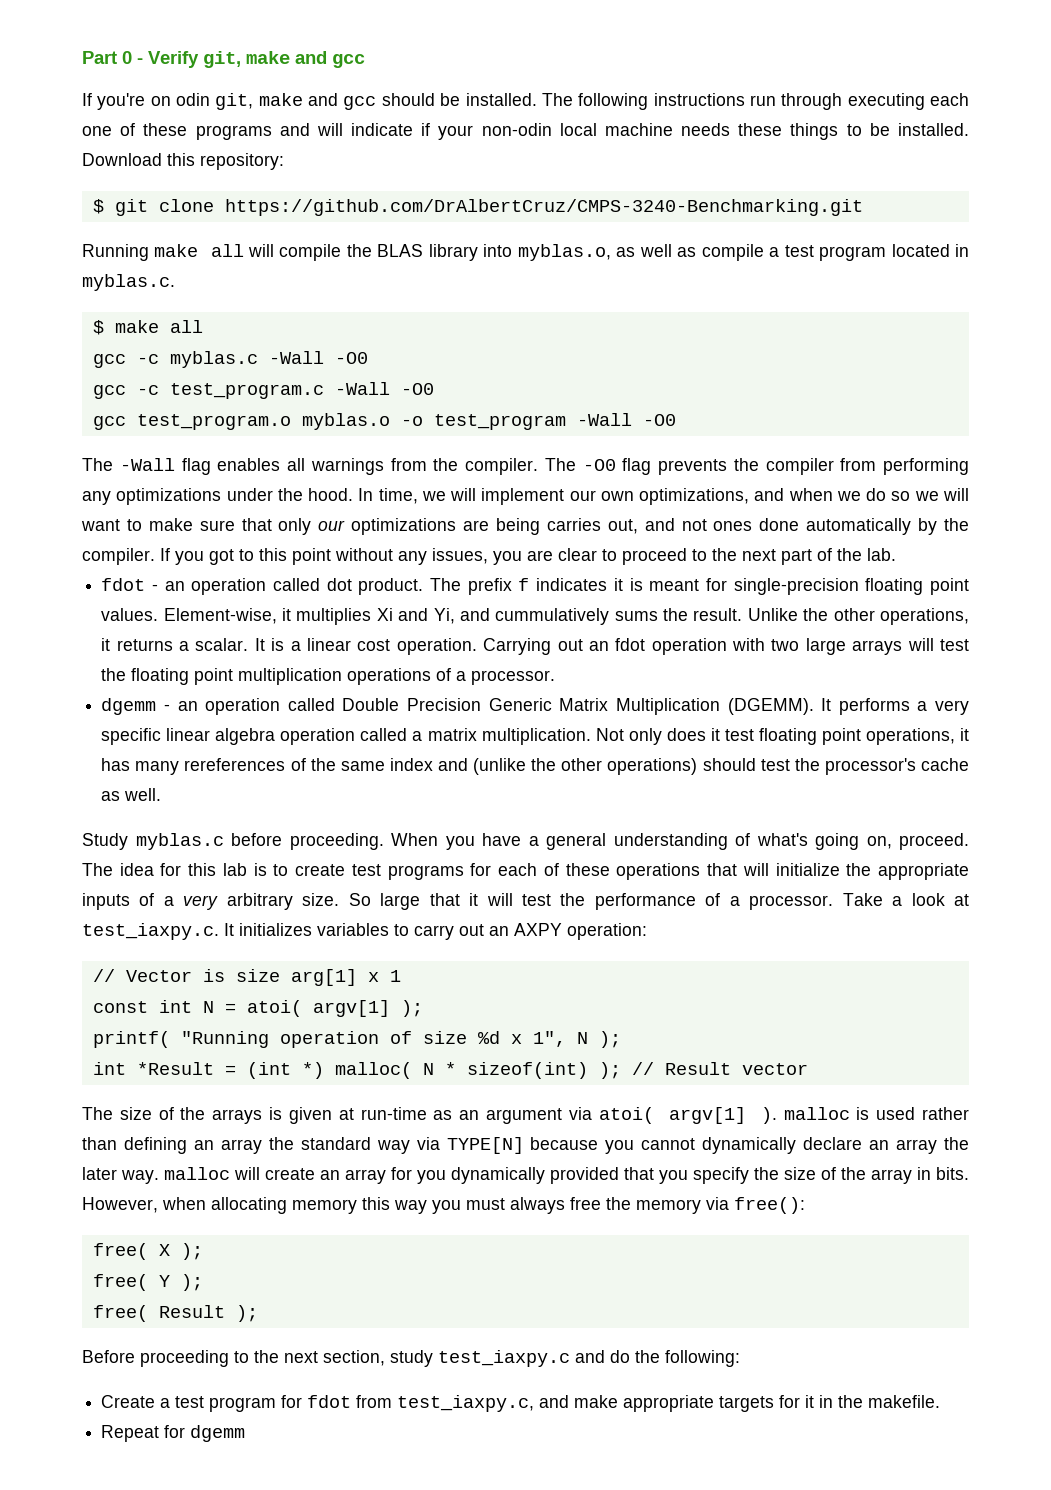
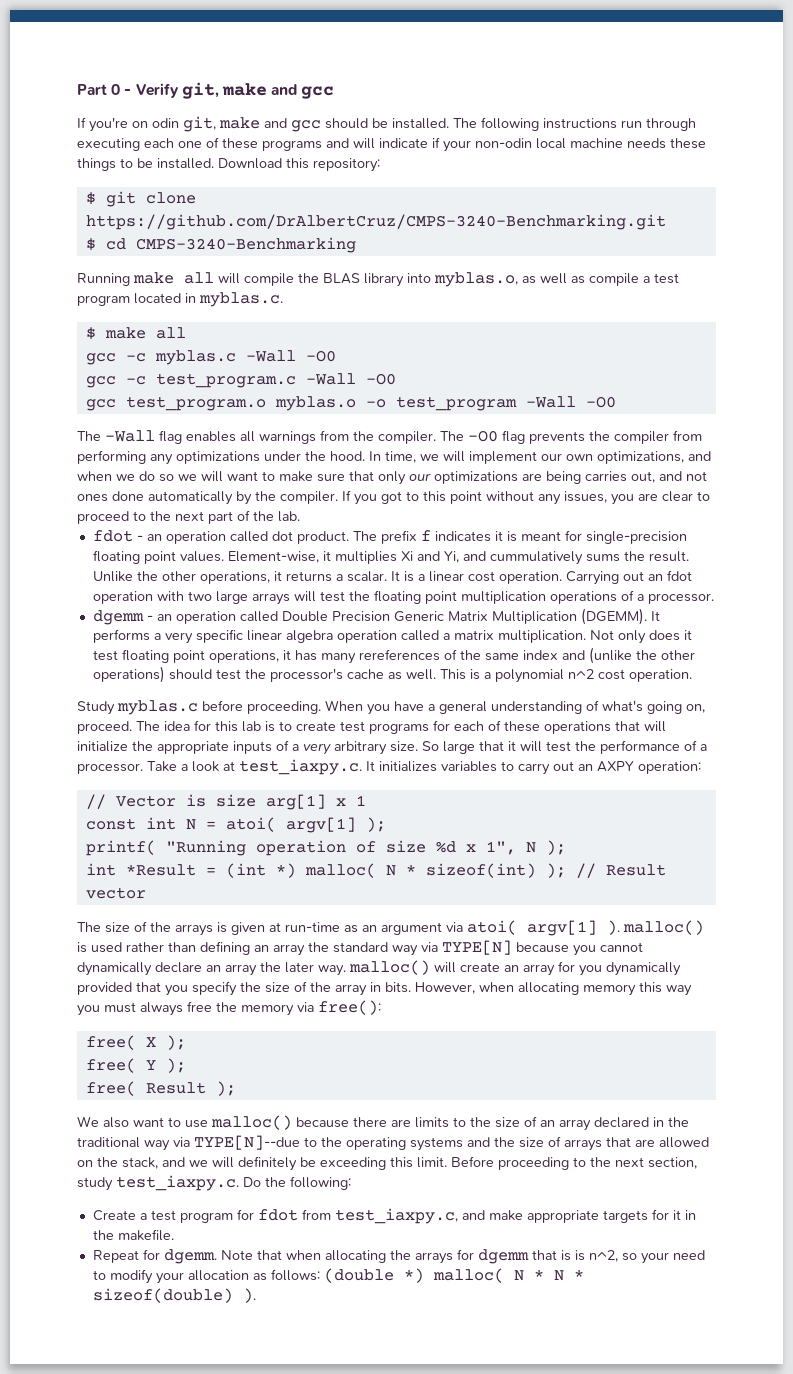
(863, 207) none -> [85,237,356,253] // $ cd CMPS-3240-Benchmarking
(162, 794) none -> [439,669,692,683] This is a polynomial n^2 cost operation.
[783,1107,850,1120] malloc -> [623,920,704,935] malloc()
[164,1167,230,1180] malloc -> [349,960,430,975] malloc()
(258, 1313) none -> [77,1115,689,1131] [77,1135,709,1151] [77,1156,447,1171] We also want to use malloc() because there are limits to the size of an array declared in the traditional way via TYPE[N]--due to the operating systems and the size of arrays that are allowed on the stack, and we will definitely be exceeding this limit.
[438,1350,630,1367] test_iaxpy.c and do -> [116,1175,261,1191] test_iaxpy.c. Do
[190,1425,246,1442] dgemm -> [163,1249,705,1264] [92,1268,584,1284] [92,1288,256,1303] dgemm. Note that when allocating the arrays for dgemm that is is n^2, so your need to modify your allocation as follows: (double *) malloc( N * N * sizeof(double) ).

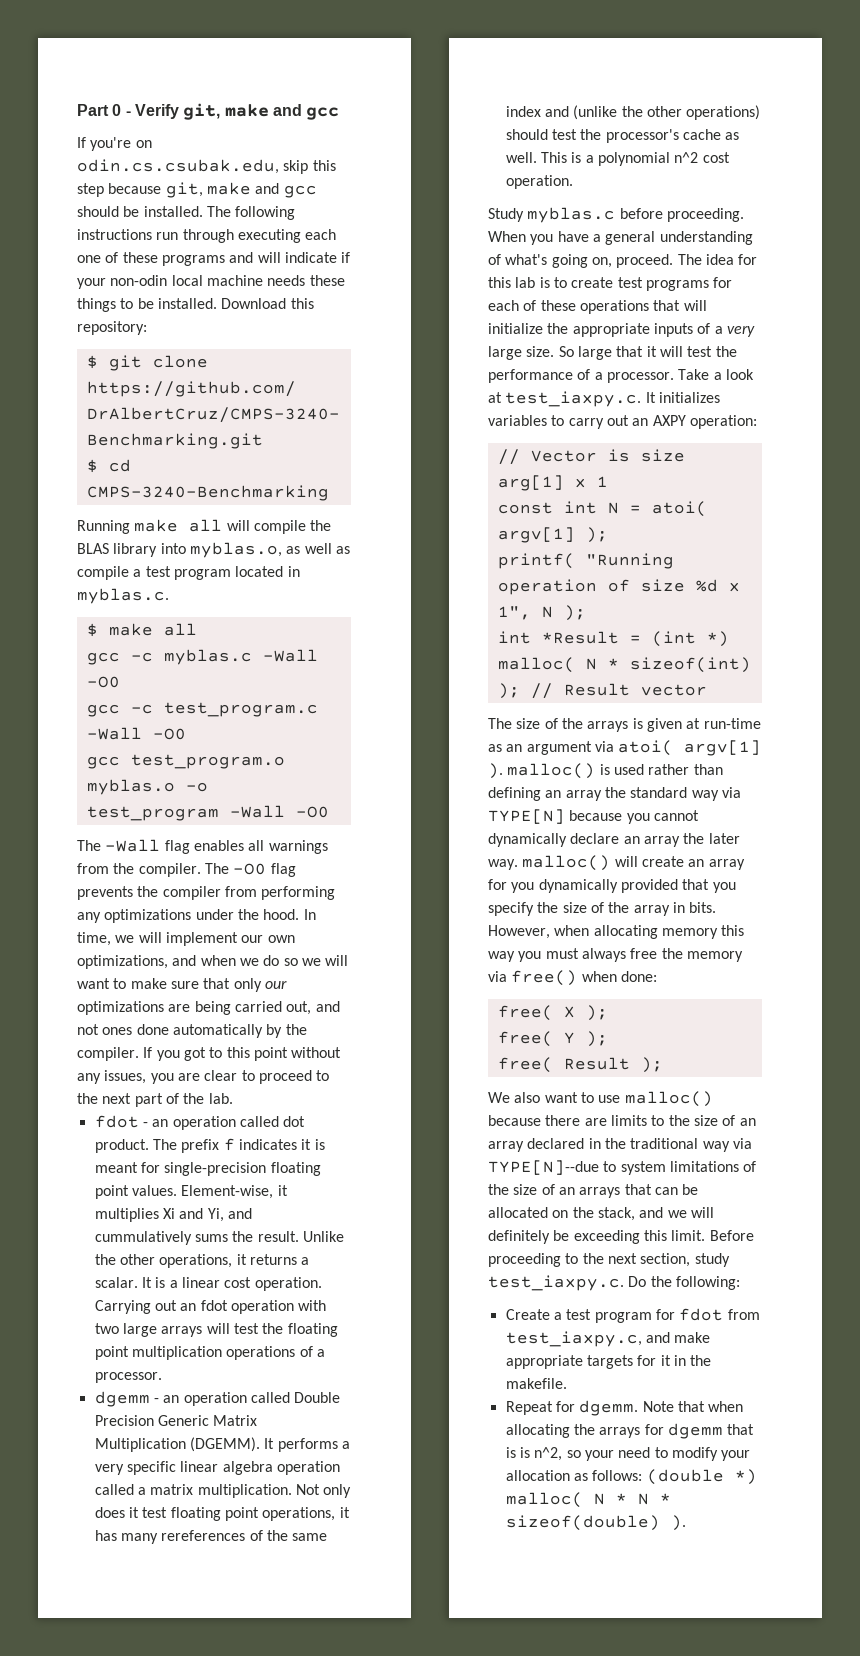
[152,118,179,128] odin -> [77,159,336,174] [77,183,162,197] odin.cs.csubak.edu, skip this step because
[585,471,627,482] carries -> [234,1001,282,1012] carried
[334,741,387,755] arbitrary -> [488,346,522,360] large
[318,1000,381,1015] free(): -> [511,970,657,986] free() when done:
[321,1136,561,1151] the operating systems and the size of -> [620,1161,757,1175] [488,1184,575,1195] system limitations of the size of an
[635,1137,709,1148] are allowed -> [654,1184,699,1195] [488,1207,548,1218] can be allocated

